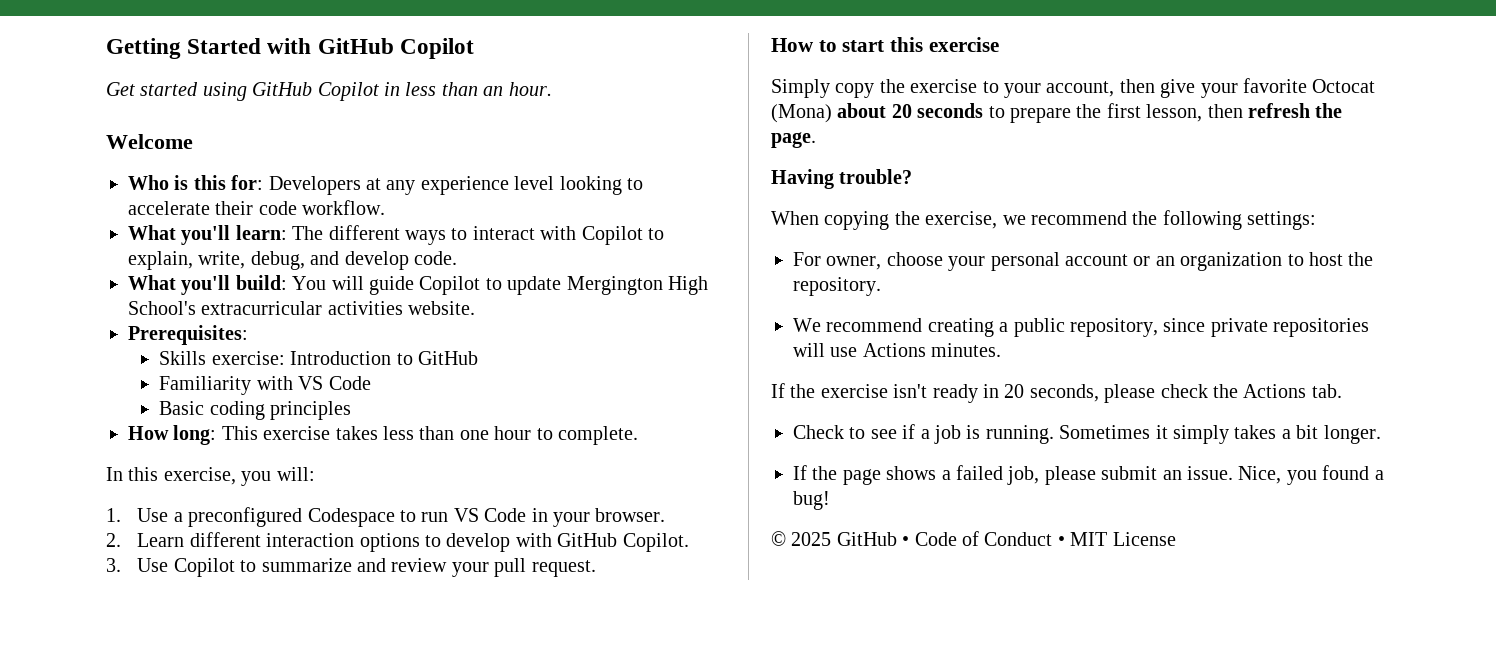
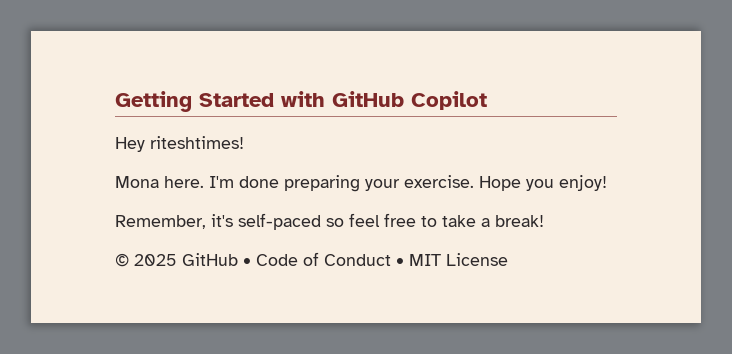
[106,82,552,101] [106,134,193,149] [128,175,643,195] [128,200,386,215] [128,225,664,245] [128,251,457,270] [128,275,708,295] [128,301,476,315] [128,325,248,345] [159,351,478,365] [159,376,371,395] [159,401,352,420] [128,425,638,445] [106,467,315,486] [106,507,666,527] [106,532,689,552] [106,558,596,577] [771,37,999,52] [771,78,1376,98] [771,103,1343,123] [771,132,816,148] [771,169,913,189] [771,210,1317,230] [793,252,1374,271] [793,277,881,296] [793,318,1370,337] [793,343,1002,357] [771,383,1342,403] [793,424,1381,444] [793,465,1384,485] [793,491,830,510] Get started using GitHub Copilot in less than an hour. // Welcome // Who is this for: Developers at any experience level looking to accelerate their code workflow. // What you'll learn: The different ways to interact with Copilot to explain, write, debug, and develop code. // What you'll build: You will guide Copilot to update Mergington High School's extracurricular activities website. // Prerequisites: // Skills exercise: Introduction to GitHub // Familiarity with VS Code // Basic coding principles // How long: This exercise takes less than one hour to complete. // In this exercise, you will: // 1. Use a preconfigured Codespace to run VS Code in your browser. // 2. Learn different interaction options to develop with GitHub Copilot. // 3. Use Copilot to summarize and review your pull request. // How to start this exercise // Simply copy the exercise to your account, then give your favorite Octocat (Mona) about 20 seconds to prepare the first lesson, then refresh the page. // Having trouble? // When copying the exercise, we recommend the following settings: // For owner, choose your personal account or an organization to host the repository. // We recommend creating a public repository, since private repositories will use Actions minutes. // If the exercise isn't ready in 20 seconds, please check the Actions tab. // Check to see if a job is running. Sometimes it simply takes a bit longer. // If the page shows a failed job, please submit an issue. Nice, you found a bug! -> [115,136,244,152] [115,175,607,192] [115,213,544,230] Hey riteshtimes! // Mona here. I'm done preparing your exercise. Hope you enjoy! // Remember, it's self-paced so feel free to take a break!

